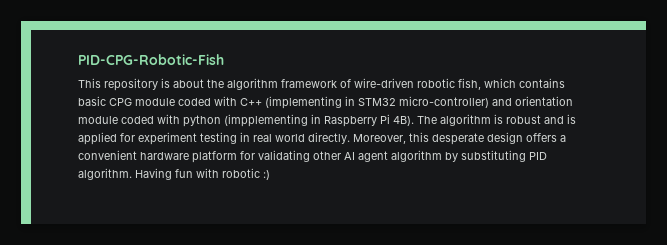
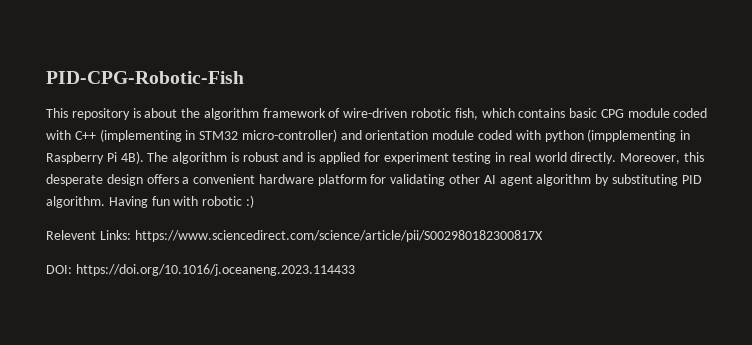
(270, 175) none -> [46,230,543,242] [46,264,355,276] // Relevent Links: https://www.sciencedirect.com/science/article/pii/S002980182300817X // DOI: https://doi.org/10.1016/j.oceaneng.2023.114433

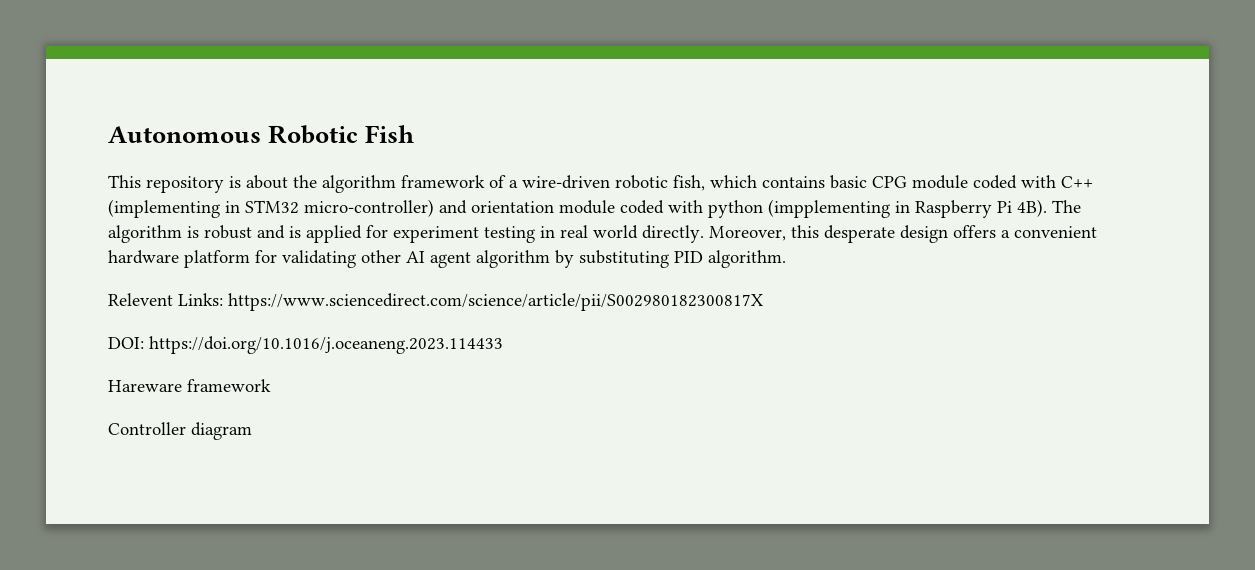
[46,71,244,84] PID-CPG-Robotic-Fish -> [108,125,415,144] Autonomous Robotic Fish
(341, 113) none -> [509,180,518,188] a
[108,195,254,208] Having fun with robotic :) -> (786, 259) none
(355, 270) none -> [108,379,271,392] [108,422,252,440] // Hareware framework // Controller diagram

